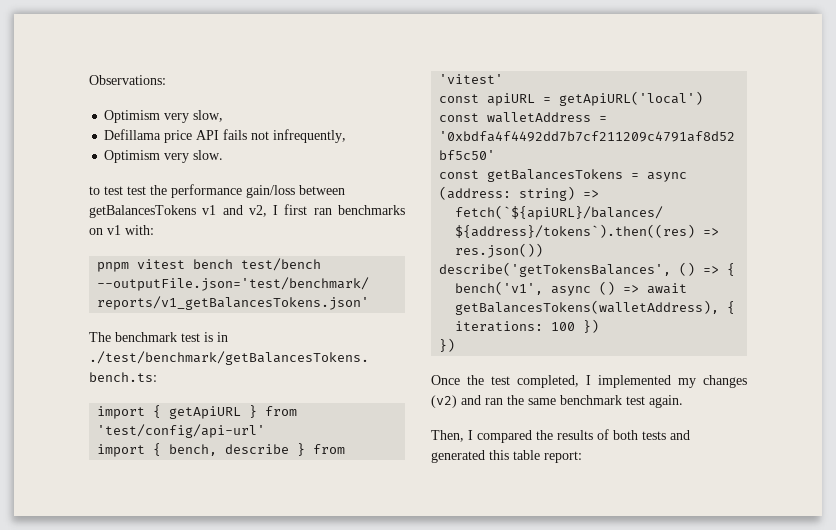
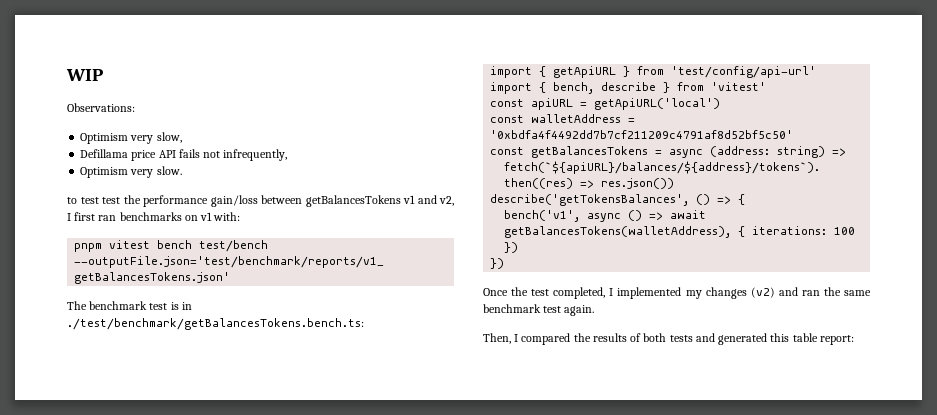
(89, 80) none -> [66,69,103,81] WIP //

